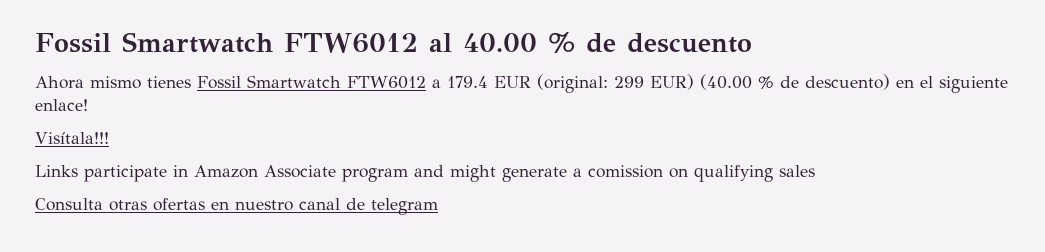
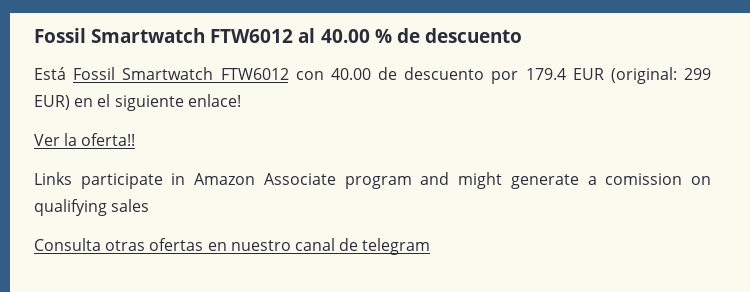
[35,75,441,89] Ahora mismo tienes Fossil Smartwatch FTW6012 a -> [34,67,519,84] Está Fossil Smartwatch FTW6012 con 40.00 de descuento por
[700,74,890,90] (40.00 % de descuento) -> (70, 102) none
[35,132,109,144] Visítala!!! -> [34,133,136,146] Ver la oferta!!

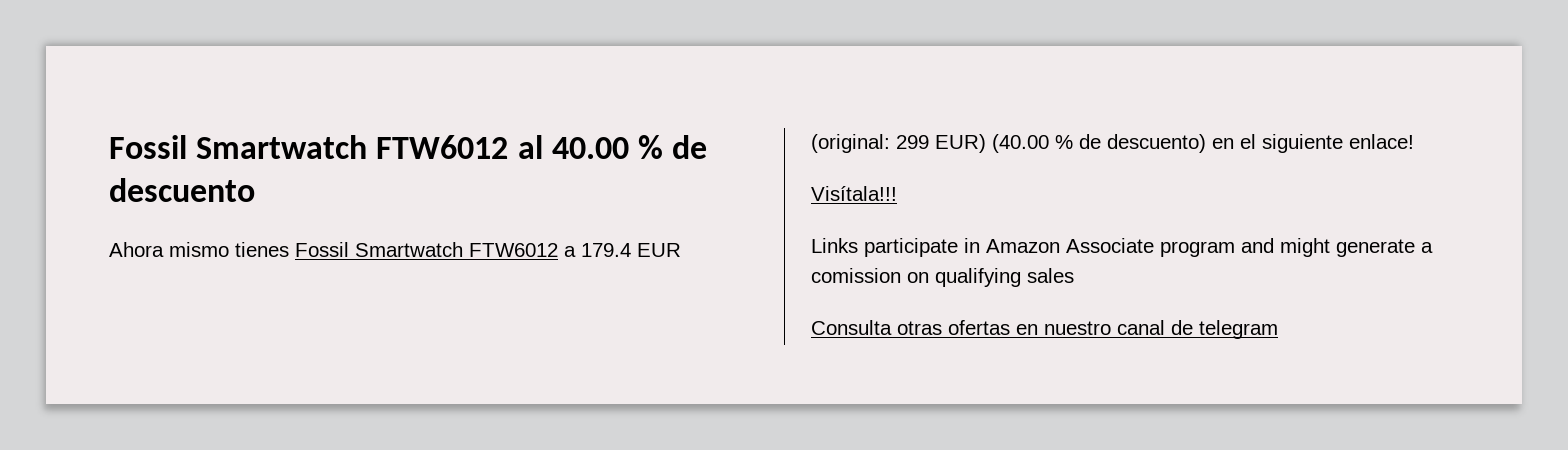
[34,67,519,84] Está Fossil Smartwatch FTW6012 con 40.00 de descuento por -> [109,242,576,257] Ahora mismo tienes Fossil Smartwatch FTW6012 a
(70, 102) none -> [992,134,1206,153] (40.00 % de descuento)
[34,133,136,146] Ver la oferta!! -> [811,186,897,201] Visítala!!!

